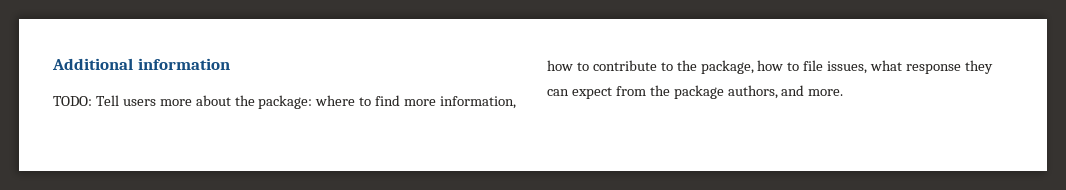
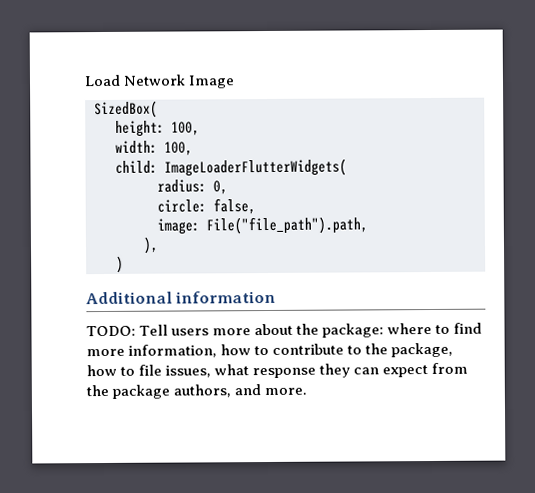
(52, 64) none -> [84,74,236,89] [94,100,158,119] [115,120,200,137] [115,140,193,156] [115,158,347,177] [157,179,228,195] [157,198,256,215] [157,216,368,235] [143,236,159,254] [116,255,124,273] Load Network Image // SizedBox( // height: 100, // width: 100, // child: ImageLoaderFlutterWidgets( // radius: 0, // circle: false, // image: File("file_path").path, // ), // ) //

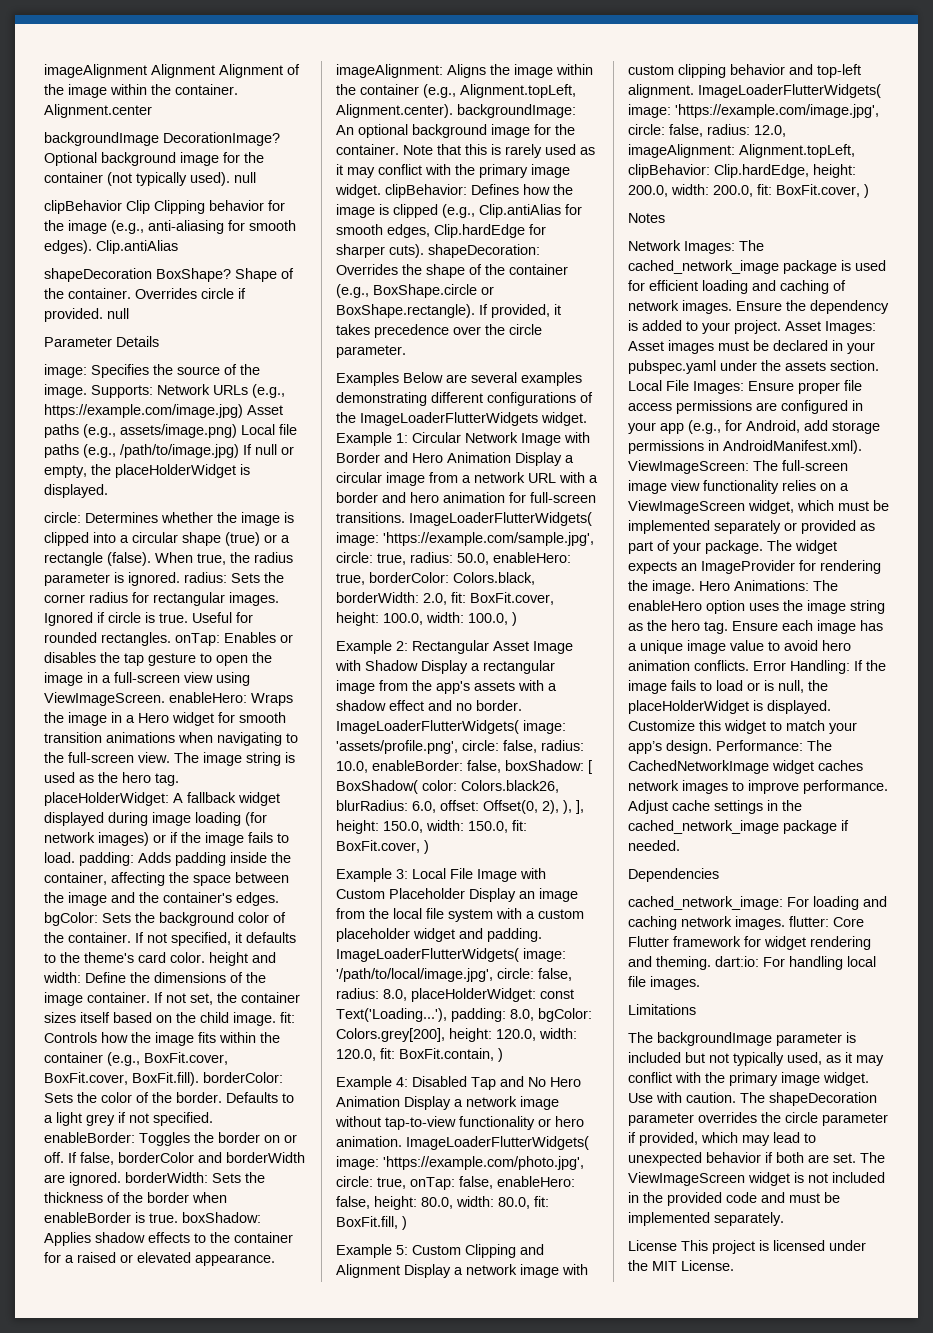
[84,74,236,89] [94,100,158,119] [115,120,200,137] [115,140,193,156] [115,158,347,177] [157,179,228,195] [157,198,256,215] [157,216,368,235] [143,236,159,254] [116,255,124,273] [86,290,277,305] [86,322,483,338] [86,342,454,358] [86,362,469,379] [86,384,308,399] Load Network Image // SizedBox( // height: 100, // width: 100, // child: ImageLoaderFlutterWidgets( // radius: 0, // circle: false, // image: File("file_path").path, // ), // ) // Additional information // TODO: Tell users more about the package: where to find more information, how to contribute to the package, how to file issues, what response they can expect from the package authors, and more. -> [44,64,300,78] [44,84,238,98] [44,104,152,118] [44,132,280,146] [44,152,264,166] [44,172,256,186] [44,200,285,214] [44,220,296,234] [44,240,178,254] [44,268,294,282] [44,288,246,299] [44,308,129,322] [44,336,159,347] [44,364,260,378] [44,384,285,398] [44,404,283,418] [44,424,297,438] [44,444,294,458] [44,464,250,478] [44,484,108,498] [44,512,294,526] [44,532,290,546] [44,552,293,566] [44,572,284,586] [44,592,279,606] [44,612,253,626] [44,632,293,646] [44,652,272,666] [44,672,250,686] [44,692,293,706] [44,712,286,726] [44,732,298,746] [44,752,295,766] [44,772,179,786] [44,792,280,806] [44,812,267,826] [44,832,289,846] [44,852,291,866] [44,872,289,886] [44,892,279,906] [44,912,286,926] [44,932,296,946] [44,952,276,966] [43,972,266,983] [44,992,300,1006] [44,1012,295,1026] [44,1032,280,1046] [44,1052,228,1066] [44,1072,283,1086] [44,1092,294,1103] [44,1112,213,1126] [44,1132,297,1146] [44,1152,305,1165] [44,1172,265,1186] [44,1192,227,1203] [44,1212,261,1223] [44,1232,293,1246] [44,1252,275,1266] [336,64,593,78] [336,84,576,98] [336,104,576,118] [336,124,575,138] [336,144,595,158] [336,164,570,178] [335,184,573,198] [336,204,582,218] [336,224,546,238] [336,244,540,258] [336,264,568,278] [336,284,494,298] [336,304,561,318] [336,324,542,338] [336,345,406,358] [336,372,582,386] [336,392,593,406] [336,412,587,426] [336,432,590,446] [336,452,574,466] [336,472,598,486] [336,492,596,503] [336,512,592,526] [336,532,594,546] [336,552,571,565] [336,572,535,585] [336,592,554,605] [336,612,517,626] [336,640,573,654] [335,660,555,674] [336,680,557,694] [336,700,522,711] [336,720,566,734] [336,740,584,754] [336,760,592,774] [336,780,559,794] [336,800,584,814] [336,820,527,834] [336,840,429,854] [336,868,546,882] [336,888,578,902] [336,908,584,922] [336,928,542,942] [336,948,566,962] [336,968,572,982] [336,988,574,1002] [336,1008,592,1022] [336,1028,577,1042] [336,1048,503,1062] [336,1076,581,1090] [336,1096,559,1110] [335,1116,584,1130] [336,1136,589,1150] [336,1156,584,1170] [336,1176,575,1190] [336,1196,549,1210] [336,1216,407,1230] [336,1244,544,1258] [336,1264,588,1278] [628,64,861,78] [628,84,881,98] [628,104,879,118] [628,124,786,137] [628,144,855,158] [628,164,856,178] [628,184,869,198] [628,213,665,223] [628,240,764,254] [628,260,886,274] [628,280,846,294] [628,300,889,314] [628,320,876,334] [628,340,875,354] [628,360,879,374] [628,380,862,394] [628,400,863,414] [628,420,880,434] [628,440,862,454] [628,460,848,474] [628,480,849,494] [628,500,889,514] [628,520,875,534] [628,540,837,554] [628,560,881,574] [628,580,838,594] [628,600,885,614] [628,620,883,634] [628,640,851,654] [628,660,886,674] [628,680,828,694] [628,700,831,714] [628,720,857,734] [628,740,832,754] [628,760,863,774] [628,780,888,794] [628,800,802,814] [628,820,849,834] [628,840,680,851] [628,868,719,882] [628,896,887,910] [628,916,864,930] [628,936,871,950] [628,956,876,970] [628,976,700,990] [628,1004,696,1015] [628,1032,856,1046] [628,1052,884,1066] [628,1072,869,1086] [628,1092,877,1106] [628,1112,888,1126] [628,1132,816,1146] [628,1152,885,1166] [628,1172,885,1186] [628,1192,840,1206] [628,1212,784,1226] [628,1240,866,1254] [628,1260,734,1271] imageAlignment Alignment Alignment of the image within the container. Alignment.center // backgroundImage DecorationImage? Optional background image for the container (not typically used). null // clipBehavior Clip Clipping behavior for the image (e.g., anti-aliasing for smooth edges). Clip.antiAlias // shapeDecoration BoxShape? Shape of the container. Overrides circle if provided. null // Parameter Details // image: Specifies the source of the image. Supports: Network URLs (e.g., https://example.com/image.jpg) Asset paths (e.g., assets/image.png) Local file paths (e.g., /path/to/image.jpg) If null or empty, the placeHolderWidget is displayed. // circle: Determines whether the image is clipped into a circular shape (true) or a rectangle (false). When true, the radius parameter is ignored. radius: Sets the corner radius for rectangular images. Ignored if circle is true. Useful for rounded rectangles. onTap: Enables or disables the tap gesture to open the image in a full-screen view using ViewImageScreen. enableHero: Wraps the image in a Hero widget for smooth transition animations when navigating to the full-screen view. The image string is used as the hero tag. placeHolderWidget: A fallback widget displayed during image loading (for network images) or if the image fails to load. padding: Adds padding inside the container, affecting the space between the image and the container's edges. bgColor: Sets the background color of the container. If not specified, it defaults to the theme's card color. height and width: Define the dimensions of the image container. If not set, the container sizes itself based on the child image. fit: Controls how the image fits within the container (e.g., BoxFit.cover, BoxFit.cover, BoxFit.fill). borderColor: Sets the color of the border. Defaults to a light grey if not specified. enableBorder: Toggles the border on or off. If false, borderColor and borderWidth are ignored. borderWidth: Sets the thickness of the border when enableBorder is true. boxShadow: Applies shadow effects to the container for a raised or elevated appearance. imageAlignment: Aligns the image within the container (e.g., Alignment.topLeft, Alignment.center). backgroundImage: An optional background image for the container. Note that this is rarely used as it may conflict with the primary image widget. clipBehavior: Defines how the image is clipped (e.g., Clip.antiAlias for smooth edges, Clip.hardEdge for sharper cuts). shapeDecoration: Overrides the shape of the container (e.g., BoxShape.circle or BoxShape.rectangle). If provided, it takes precedence over the circle parameter. // Examples Below are several examples demonstrating different configurations of the ImageLoaderFlutterWidgets widget. Example 1: Circular Network Image with Border and Hero Animation Display a circular image from a network URL with a border and hero animation for full-screen transitions. ImageLoaderFlutterWidgets( image: 'https://example.com/sample.jpg', circle: true, radius: 50.0, enableHero: true, borderColor: Colors.black, borderWidth: 2.0, fit: BoxFit.cover, height: 100.0, width: 100.0, ) // Example 2: Rectangular Asset Image with Shadow Display a rectangular image from the app's assets with a shadow effect and no border. ImageLoaderFlutterWidgets( image: 'assets/profile.png', circle: false, radius: 10.0, enableBorder: false, boxShadow: [ BoxShadow( color: Colors.black26, blurRadius: 6.0, offset: Offset(0, 2), ), ], height: 150.0, width: 150.0, fit: BoxFit.cover, ) // Example 3: Local File Image with Custom Placeholder Display an image from the local file system with a custom placeholder widget and padding. ImageLoaderFlutterWidgets( image: '/path/to/local/image.jpg', circle: false, radius: 8.0, placeHolderWidget: const Text('Loading...'), padding: 8.0, bgColor: Colors.grey[200], height: 120.0, width: 120.0, fit: BoxFit.contain, ) // Example 4: Disabled Tap and No Hero Animation Display a network image without tap-to-view functionality or hero animation. ImageLoaderFlutterWidgets( image: 'https://example.com/photo.jpg', circle: true, onTap: false, enableHero: false, height: 80.0, width: 80.0, fit: BoxFit.fill, ) // Example 5: Custom Clipping and Alignment Display a network image with custom clipping behavior and top-left alignment. ImageLoaderFlutterWidgets( image: 'https://example.com/image.jpg', circle: false, radius: 12.0, imageAlignment: Alignment.topLeft, clipBehavior: Clip.hardEdge, height: 200.0, width: 200.0, fit: BoxFit.cover, ) // Notes // Network Images: The cached_network_image package is used for efficient loading and caching of network images. Ensure the dependency is added to your project. Asset Images: Asset images must be declared in your pubspec.yaml under the assets section. Local File Images: Ensure proper file access permissions are configured in your app (e.g., for Android, add storage permissions in AndroidManifest.xml). ViewImageScreen: The full-screen image view functionality relies on a ViewImageScreen widget, which must be implemented separately or provided as part of your package. The widget expects an ImageProvider for rendering the image. Hero Animations: The enableHero option uses the image string as the hero tag. Ensure each image has a unique image value to avoid hero animation conflicts. Error Handling: If the image fails to load or is null, the placeHolderWidget is displayed. Customize this widget to match your app’s design. Performance: The CachedNetworkImage widget caches network images to improve performance. Adjust cache settings in the cached_network_image package if needed. // Dependencies // cached_network_image: For loading and caching network images. flutter: Core Flutter framework for widget rendering and theming. dart:io: For handling local file images. // Limitations // The backgroundImage parameter is included but not typically used, as it may conflict with the primary image widget. Use with caution. The shapeDecoration parameter overrides the circle parameter if provided, which may lead to unexpected behavior if both are set. The ViewImageScreen widget is not included in the provided code and must be implemented separately. // License This project is licensed under the MIT License.

